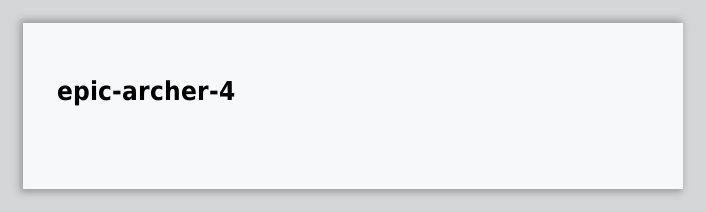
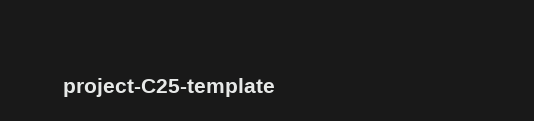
[57,80,235,106] epic-archer-4 -> [63,78,275,97] project-C25-template

